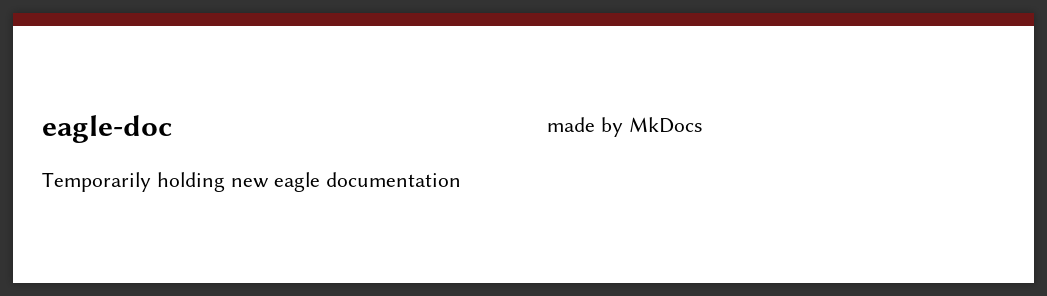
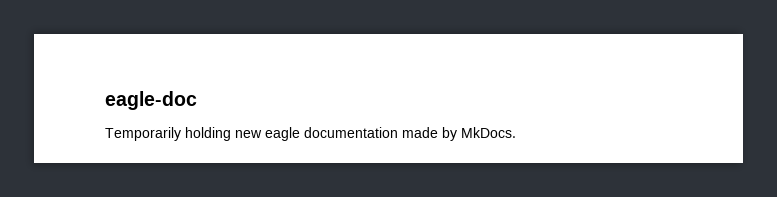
[628,117,703,133] MkDocs -> [461,127,516,138] MkDocs.

